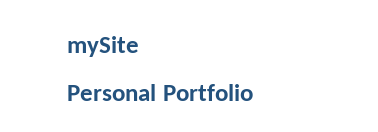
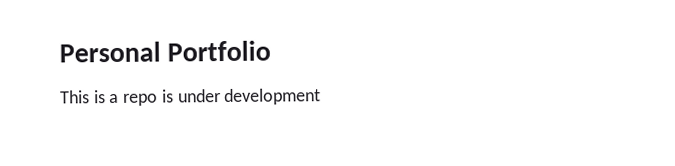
[67,36,139,57] mySite // -> (59, 52) none
(253, 92) none -> [60,88,322,106] // This is a repo is under development

